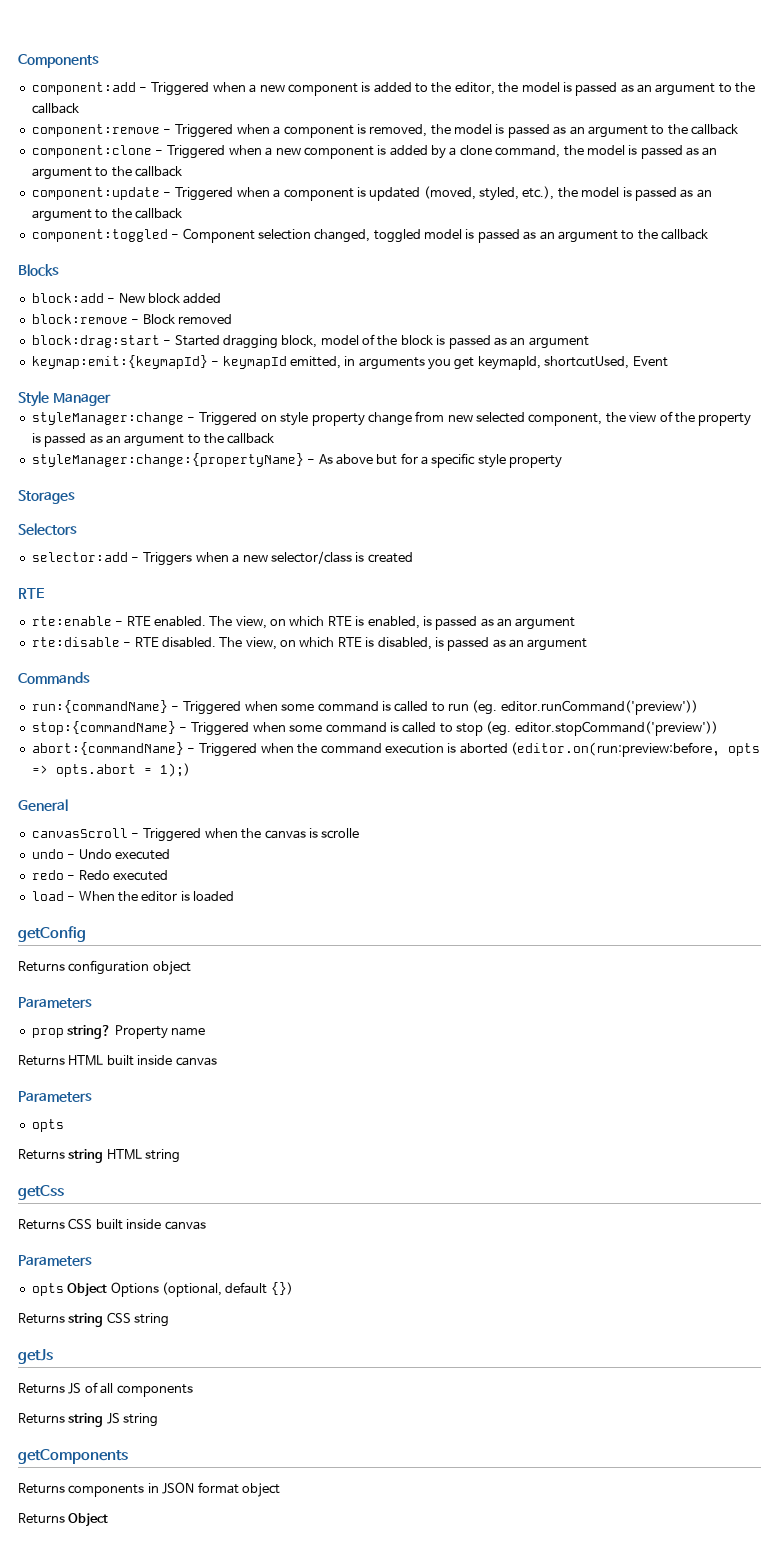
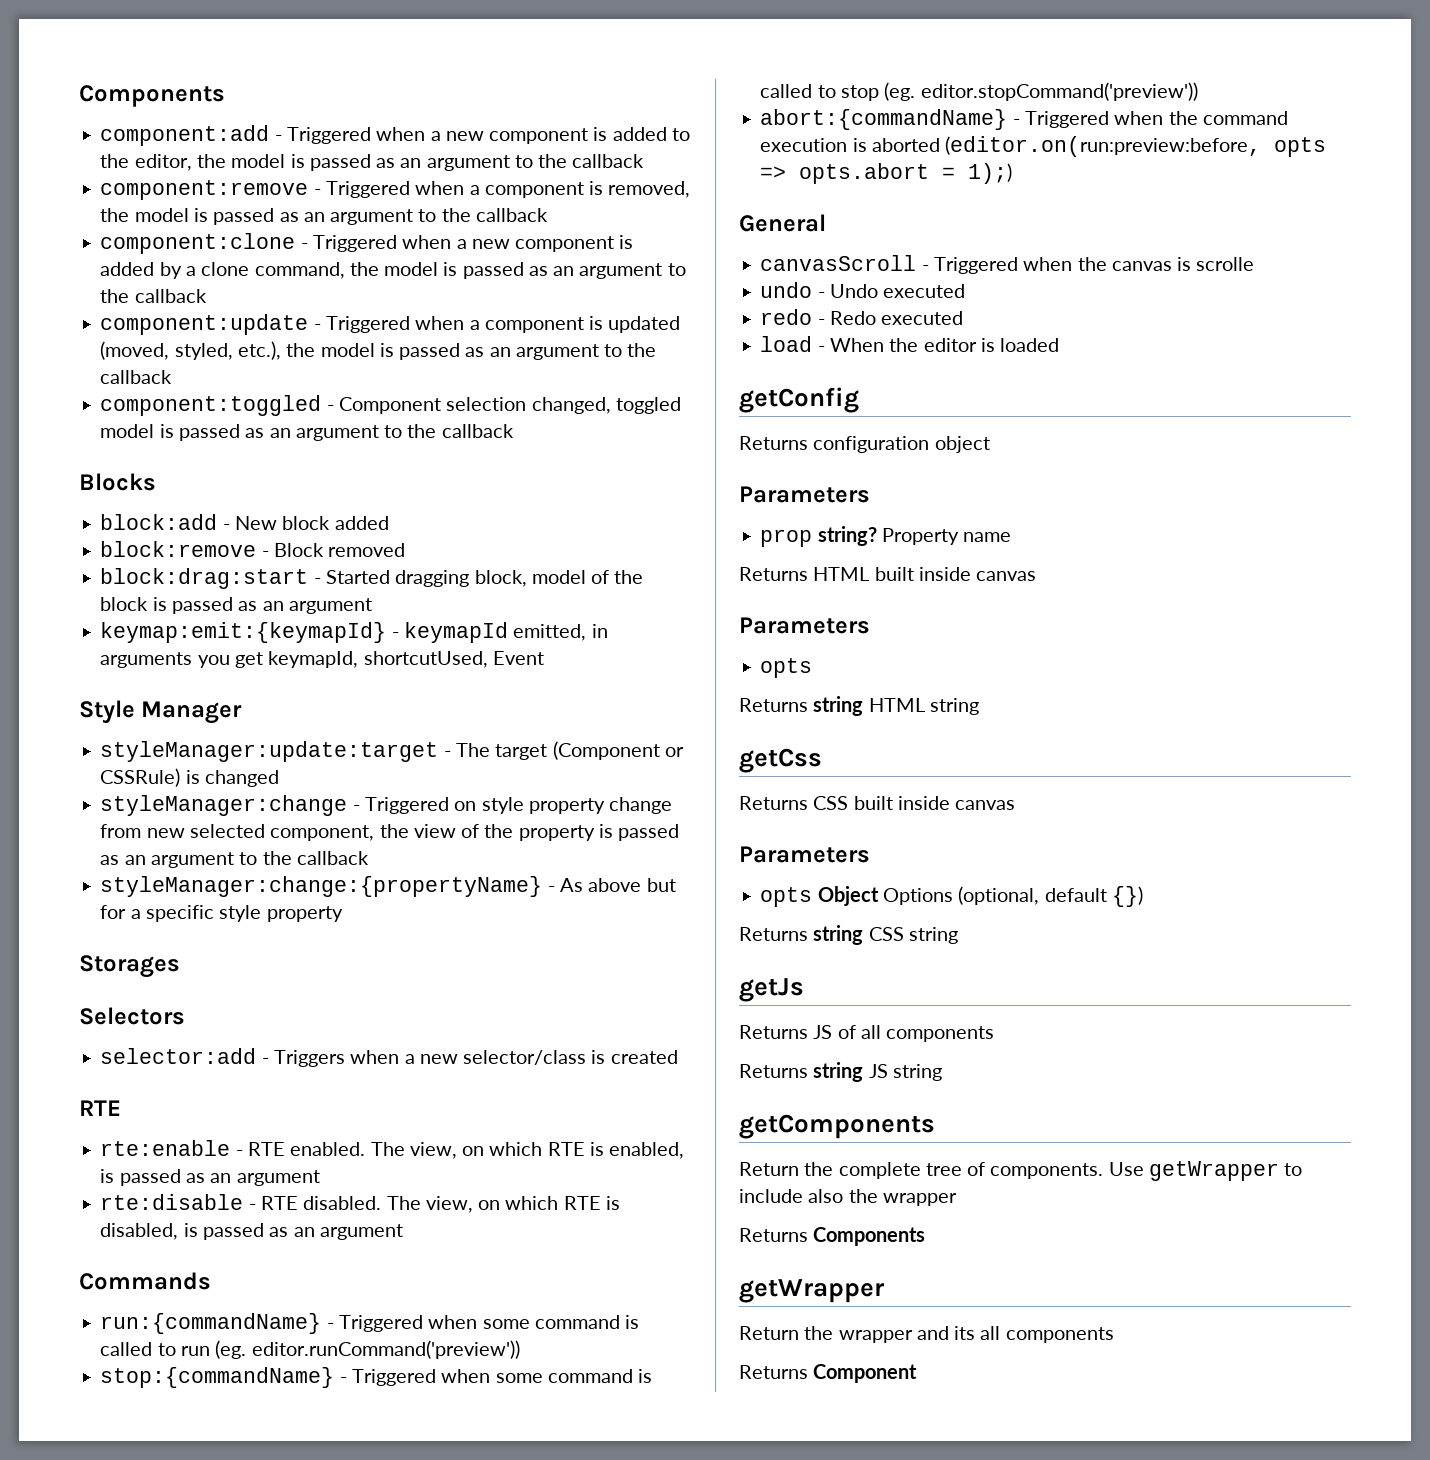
(111, 399) none -> [100,741,684,762] [100,768,279,787] // styleManager:update:target - The target (Component or CSSRule) is changed
[18,1482,280,1497] [18,1513,109,1527] Returns components in JSON format object // Returns Object -> [739,1161,1303,1181] [739,1189,957,1206] [739,1227,926,1246] [739,1279,885,1303] [739,1326,1114,1343] [739,1364,918,1383] Return the complete tree of components. Use getWrapper to include also the wrapper // Returns Components // getWrapper // Return the wrapper and its all components // Returns Component

